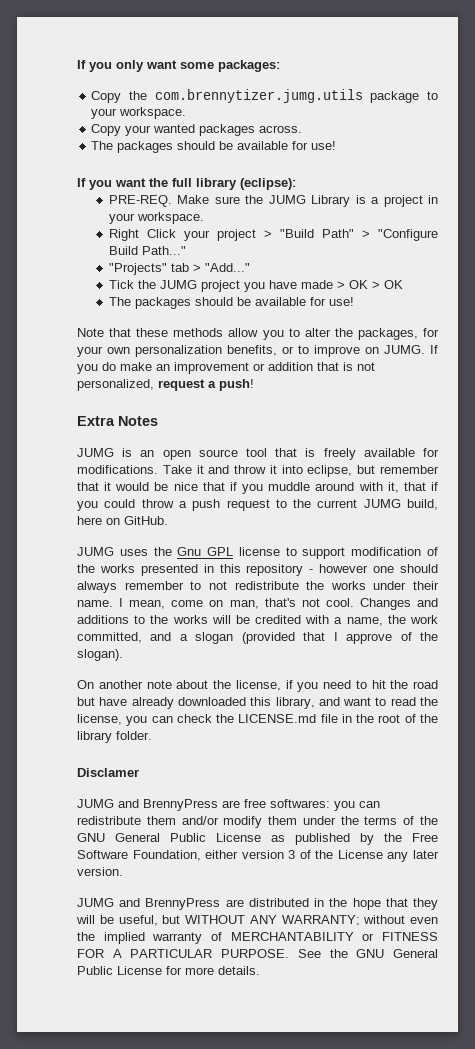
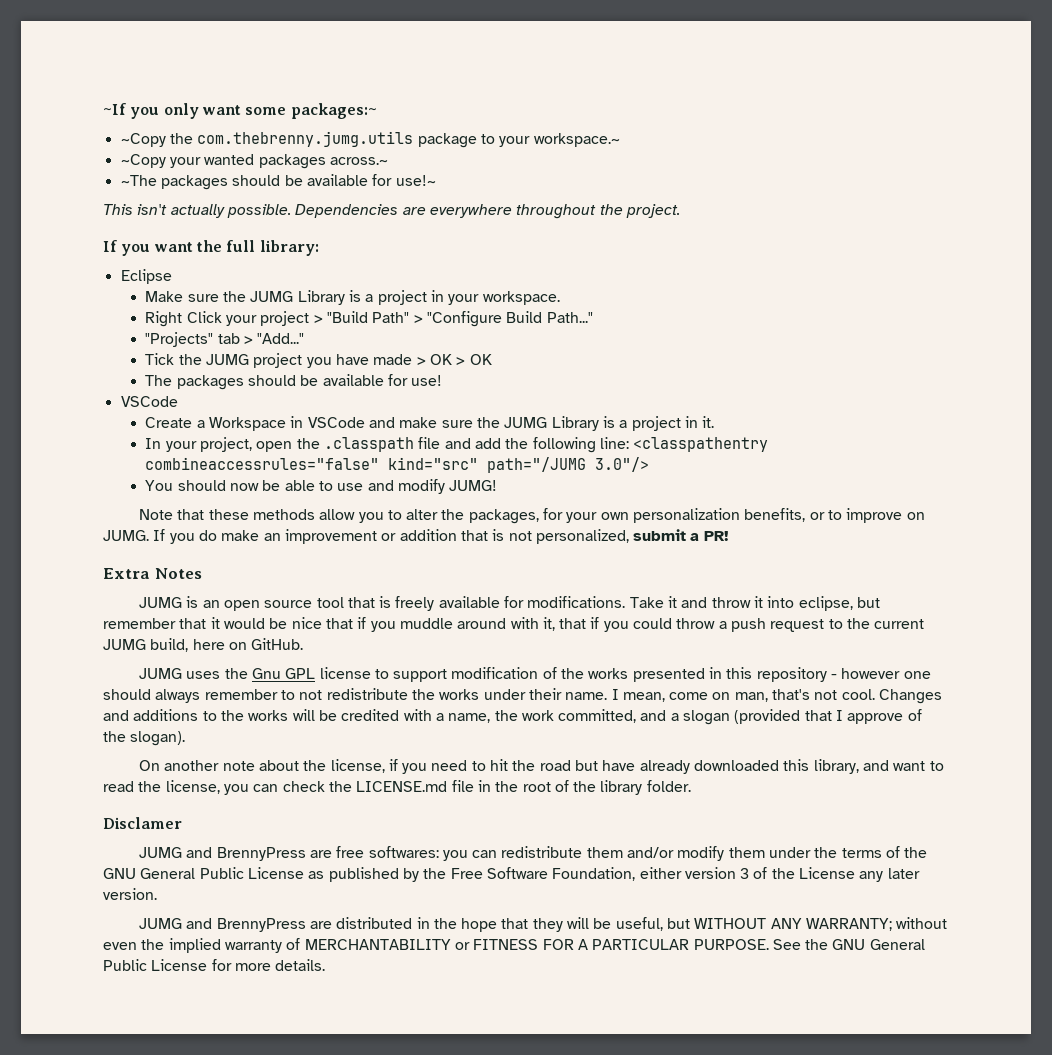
[77,60,86,69] If -> [103,103,126,115] ~If
[218,60,280,72] [91,89,363,103] packages: // Copy the com.brennytizer.jumg.utils -> [290,103,377,119] [120,131,414,147] packages:~ // ~Copy the com.thebrenny.jumg.utils
[119,107,187,119] [91,124,122,136] workspace. // Copy -> [533,133,620,147] [120,154,166,168] workspace.~ // ~Copy
[259,125,303,133] [91,141,337,153] across. // The packages should be available for use! -> [329,157,388,165] [120,174,436,190] [103,204,680,219] across.~ // ~The packages should be available for use!~ // This isn't actually possible. Dependencies are everywhere throughout the project.
[196,178,296,190] [108,195,172,207] library (eclipse): // PRE-REQ. -> [259,240,319,256] [120,269,172,284] library: // Eclipse //
(354, 301) none -> [120,396,178,407] [145,416,715,431] [145,437,769,453] [145,457,650,473] [145,479,498,494] // VSCode // Create a Workspace in VSCode and make sure the JUMG Library is a project in it. // In your project, open the .classpath file and add the following line: <classpathentry combineaccessrules="false" kind="src" path="/JUMG 3.0"/> // You should now be able to use and modify JUMG!
[158,379,254,391] request a push! -> [633,529,729,541] submit a PR!

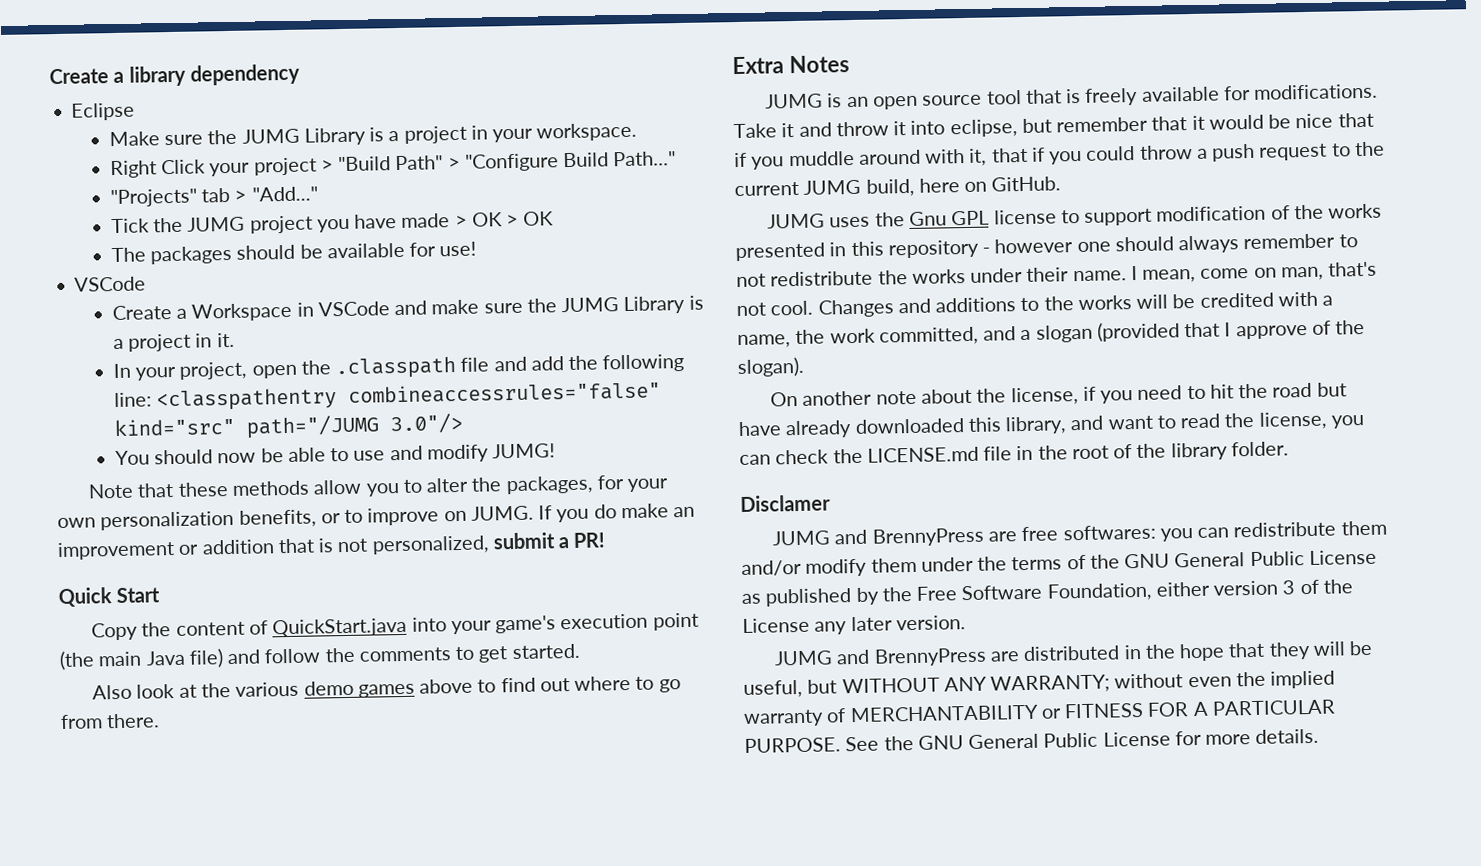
[103,103,377,119] [120,131,620,148] [120,154,388,169] [120,174,436,190] [103,204,680,219] [103,240,319,256] ~If you only want some packages:~ // ~Copy the com.thebrenny.jumg.utils package to your workspace.~ // ~Copy your wanted packages across.~ // ~The packages should be available for use!~ // This isn't actually possible. Dependencies are everywhere throughout the project. // If you want the full library: -> [49,63,300,87] Create a library dependency
(729, 536) none -> [58,587,161,608] [91,612,699,641] [59,643,580,671] [92,675,681,700] [60,713,161,730] // Quick Start // Copy the content of QuickStart.java into your game's execution point (the main Java file) and follow the comments to get started. // Also look at the various demo games above to find out where to go from there.

